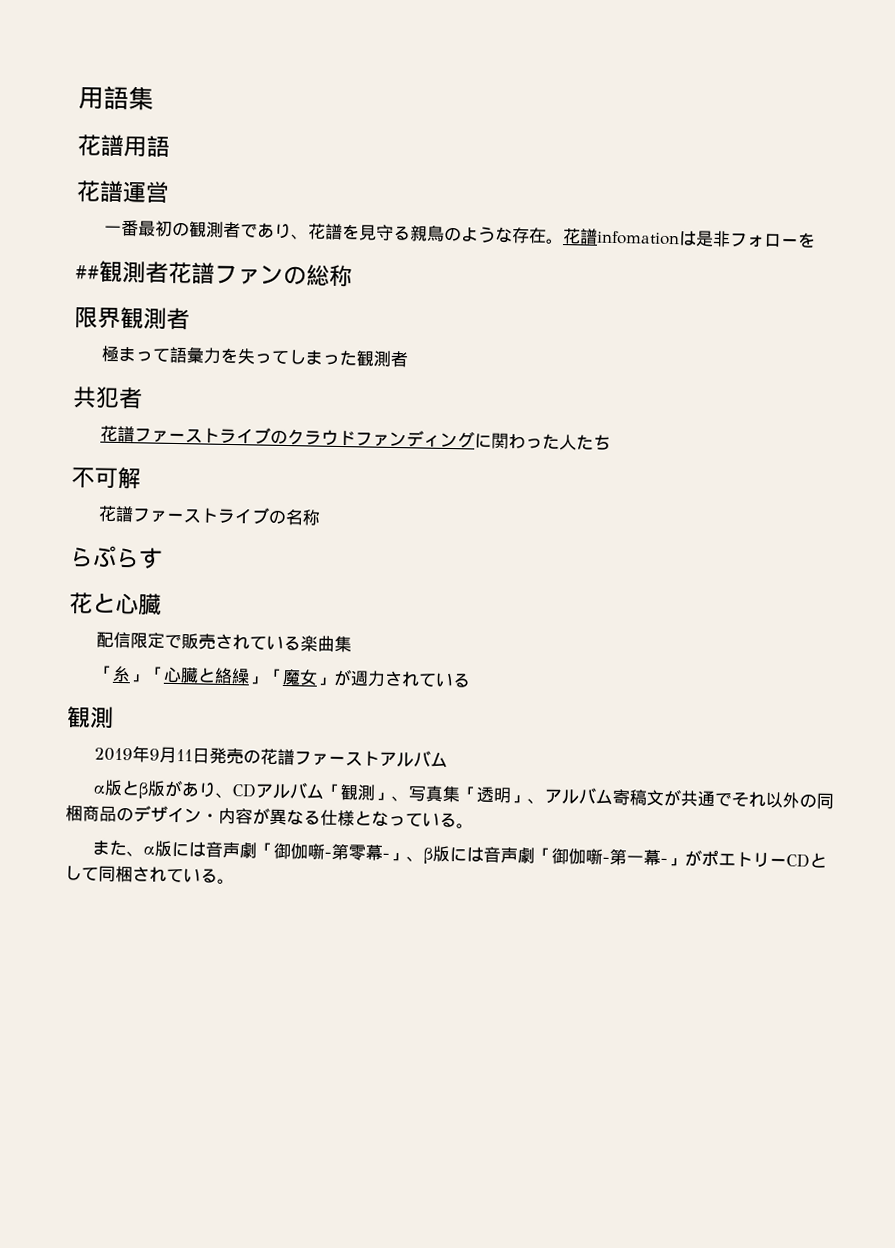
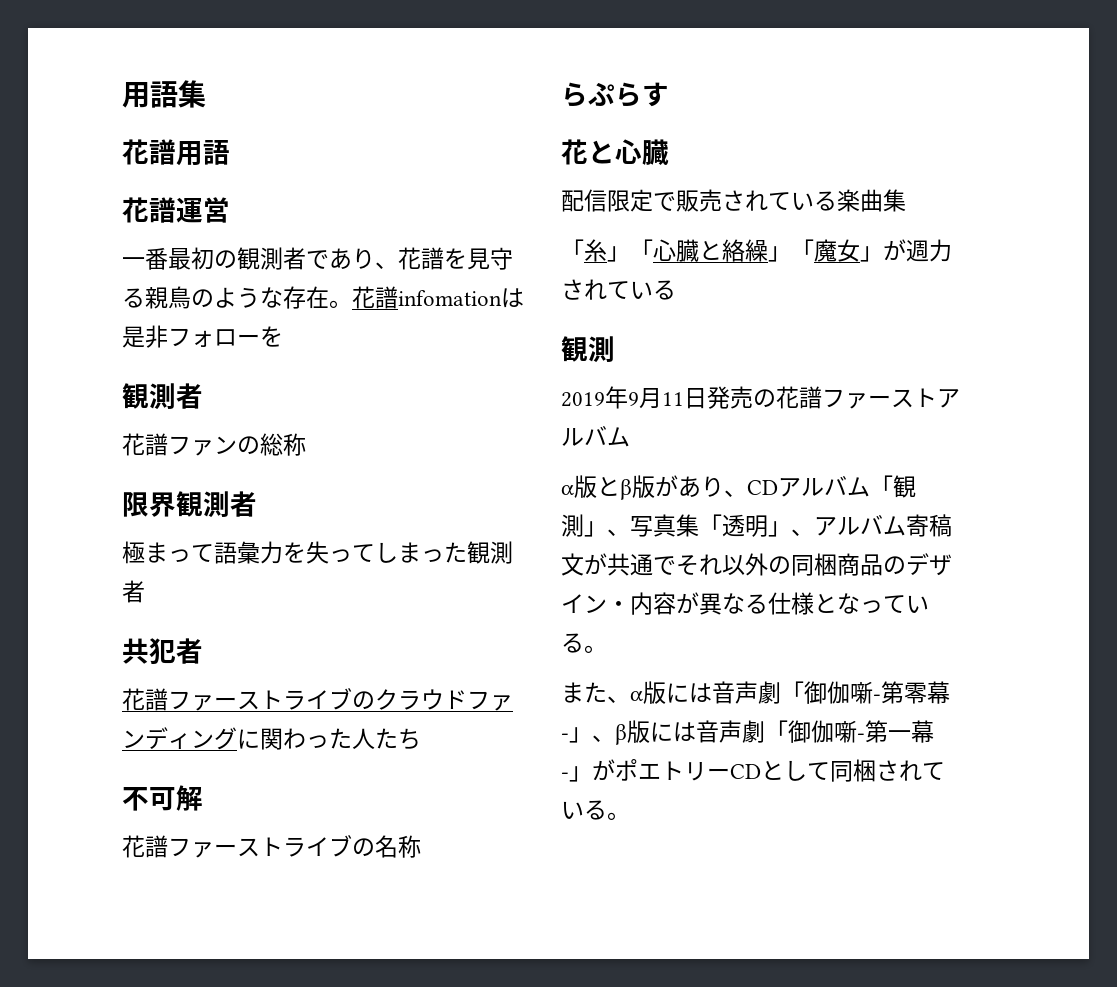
[75,260,169,284] ##観測者 -> [122,383,203,410] 観測者 //

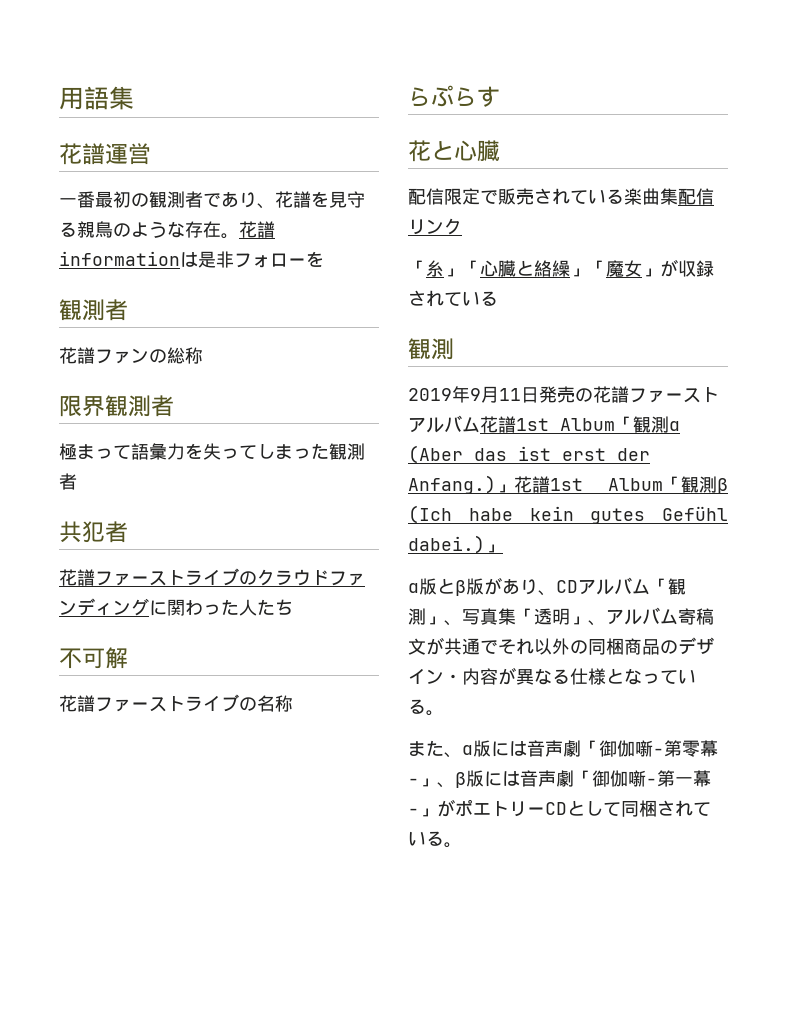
[122,139,230,166] // 花譜用語 -> (134, 98) none
[398,290,502,306] infomation -> [59,251,180,266] information
(906, 200) none -> [678,188,714,205] [408,218,462,235] 配信リンク
[906,239,952,262] 週力 -> [678,260,714,277] 収録
(630, 437) none -> [480,416,680,433] [408,445,650,464] [408,475,728,494] [408,505,728,524] [408,535,503,554] 花譜1st Album「観測α (Aber das ist erst der Anfang.)」花譜1st Album「観測β (Ich habe kein gutes Gefühl dabei.)」

